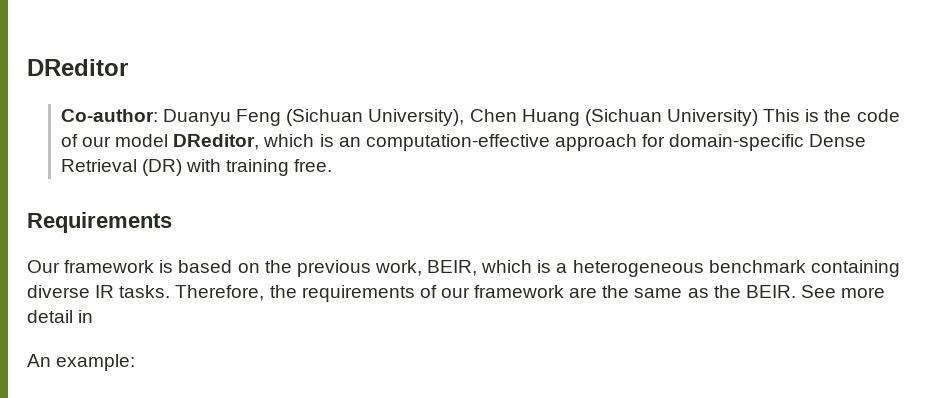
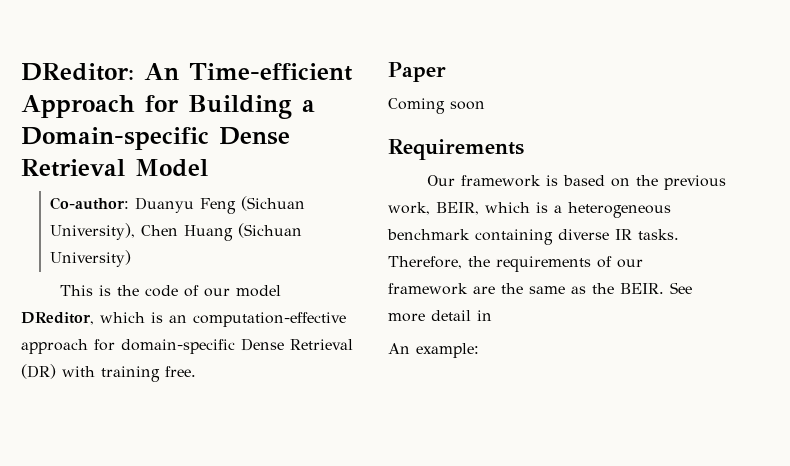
[27,59,128,76] DReditor -> [21,63,353,81] [21,95,315,119] [21,127,290,150] [21,159,208,177] DReditor: An Time-efficient Approach for Building a Domain-specific Dense Retrieval Model
(758, 117) none -> (132, 258) //
(333, 165) none -> [388,62,446,82] [388,98,485,114] // Paper // Coming soon

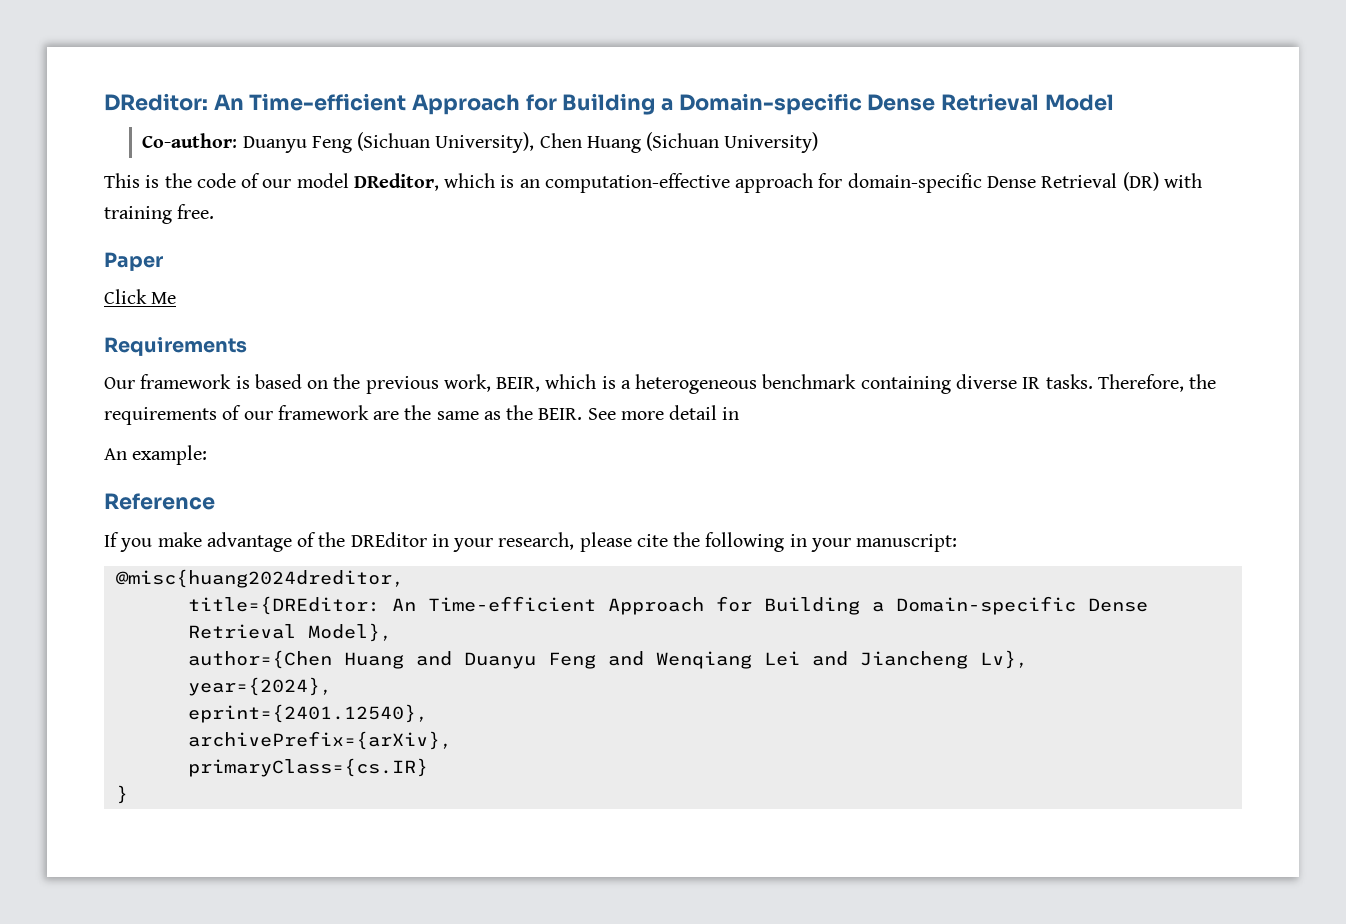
[388,98,485,114] Coming soon -> [104,289,177,304] Click Me
(479, 350) none -> [104,493,215,510] [104,532,958,552] [115,569,404,588] [187,596,1148,615] [187,623,392,642] [187,650,1028,669] [187,677,332,696] [187,704,428,723] [187,731,452,750] [187,758,428,777] [115,785,128,804] // Reference // If you make advantage of the DREditor in your research, please cite the following in your manuscript: // @misc{huang2024dreditor, // title={DREditor: An Time-efficient Approach for Building a Domain-specific Dense Retrieval Model}, // author={Chen Huang and Duanyu Feng and Wenqiang Lei and Jiancheng Lv}, // year={2024}, // eprint={2401.12540}, // archivePrefix={arXiv}, // primaryClass={cs.IR} // }

